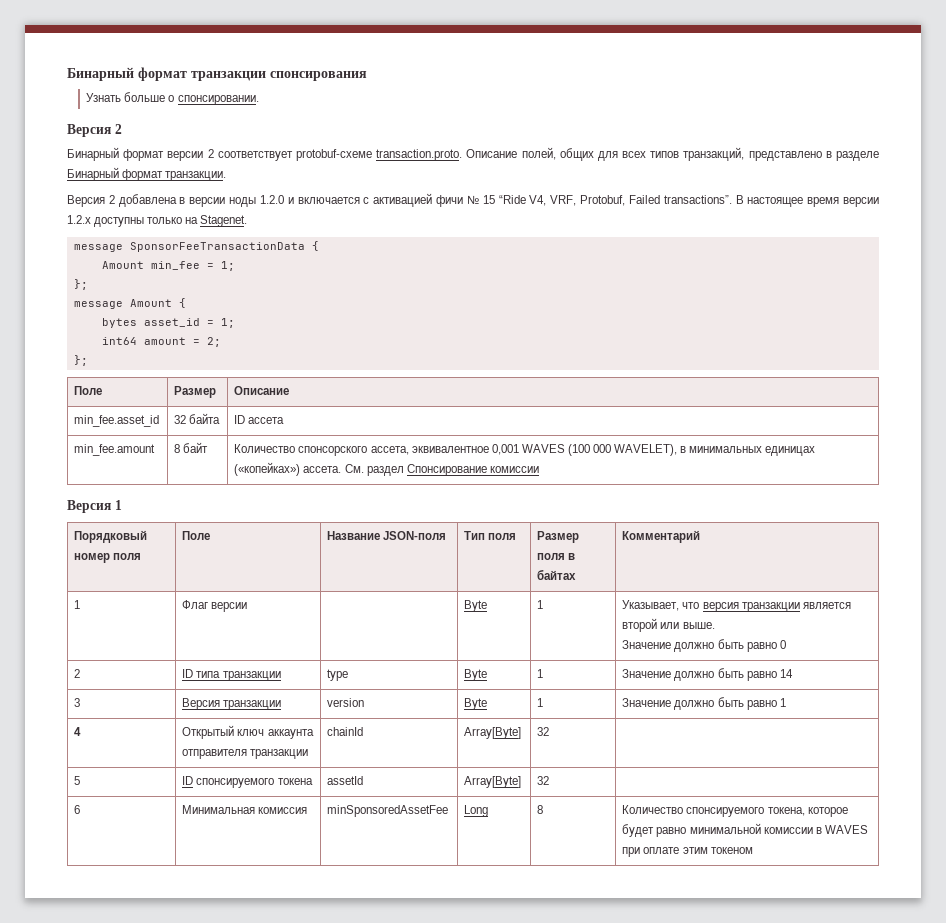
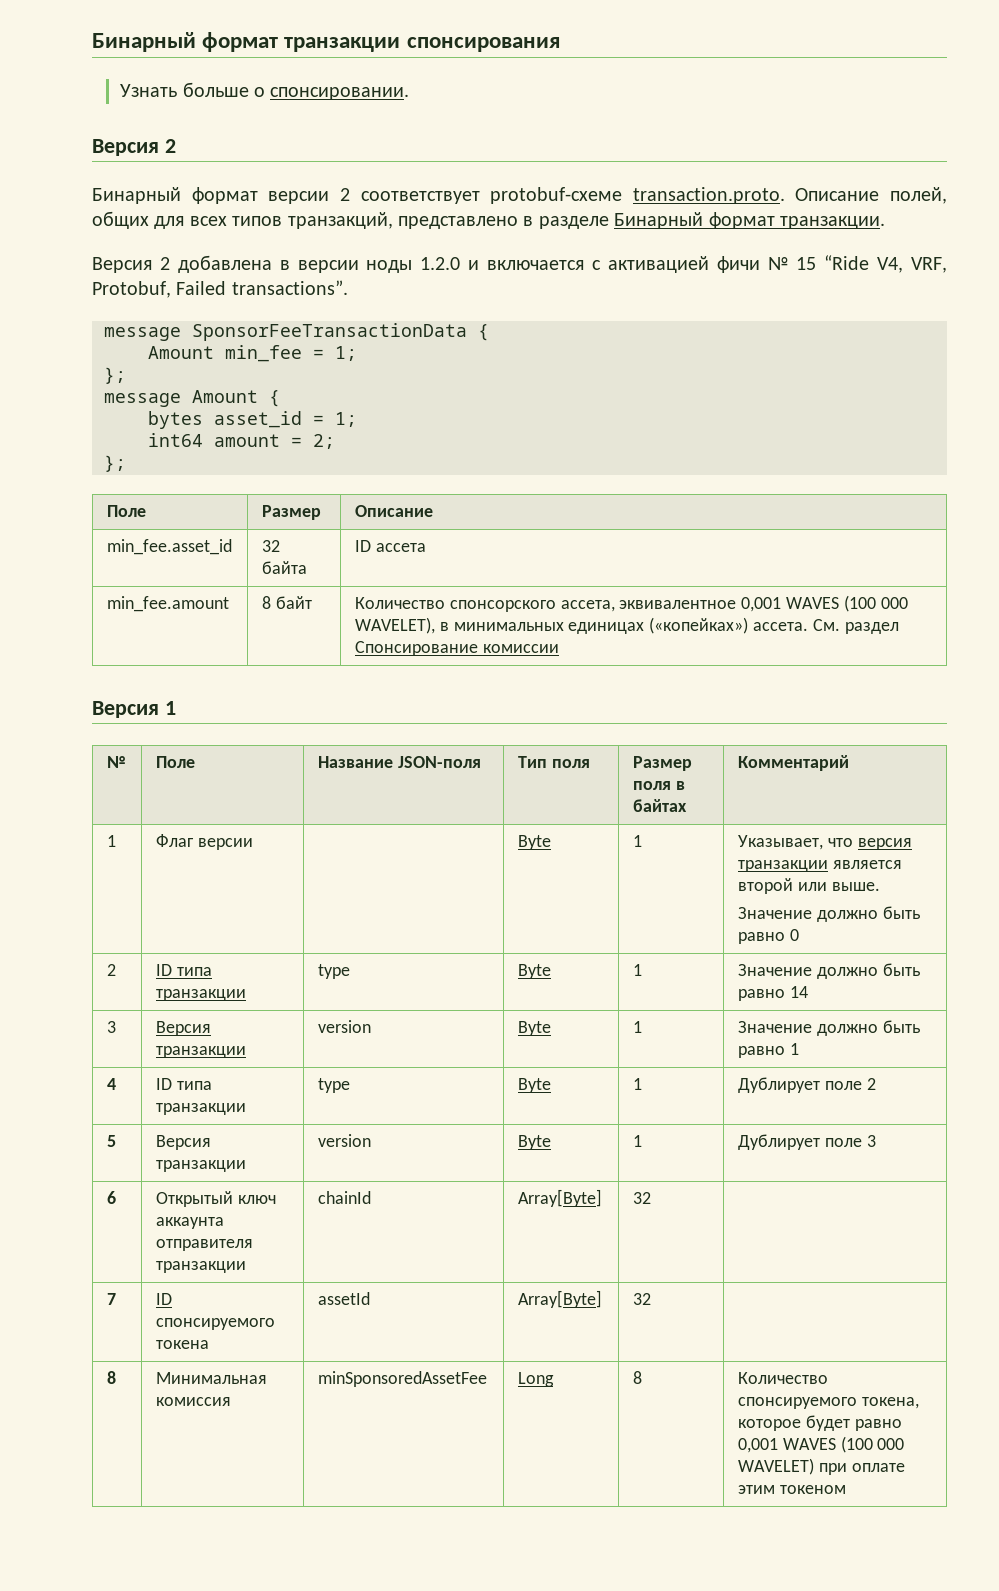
[735,195,880,207] [67,215,248,227] В настоящее время версии 1.2.x доступны только на Stagenet. -> (348, 287) none
[74,530,148,543] [74,553,142,563] Порядковый номер поля -> [106,756,126,768] №
(82, 731) none -> [155,1078,212,1090] [155,1103,246,1115] [317,1078,350,1093] [517,1078,551,1093] [632,1078,642,1090] [737,1077,876,1093] [106,1135,116,1147] [155,1135,211,1150] [155,1160,246,1172] [317,1134,371,1147] [517,1135,551,1150] [632,1135,642,1147] [737,1134,876,1150] [106,1191,116,1204] | ID типа транзакции | type | Byte | 1 | Дублирует поле 2 // 5 | Версия транзакции | version | Byte | 1 | Дублирует поле 3 // 6
[74,776,81,785] 5 -> [106,1293,116,1305] 7
[74,805,81,814] 6 -> [106,1371,116,1384] 8
[689,823,868,834] минимальной комиссии в WAVES -> [737,1436,905,1453] [737,1458,814,1475] 0,001 WAVES (100 000 WAVELET)

